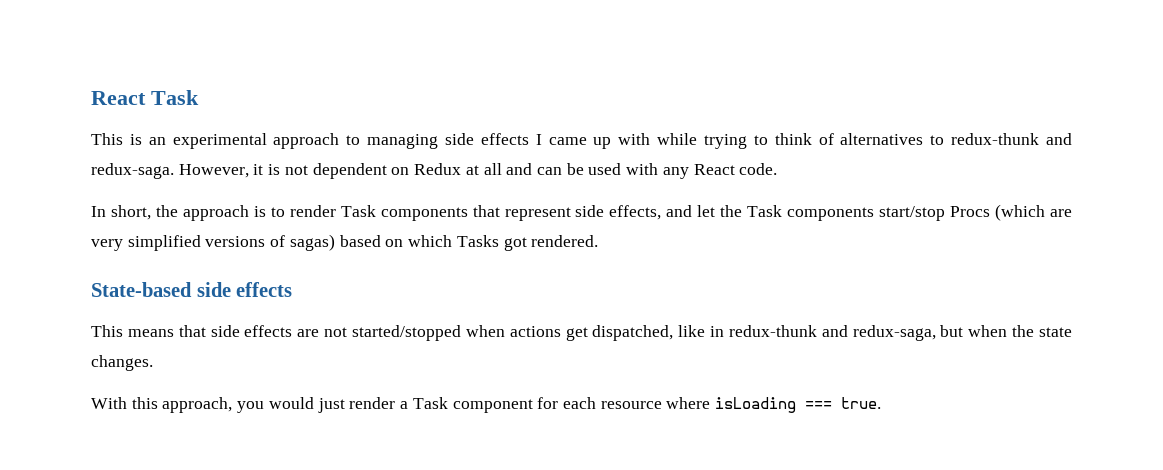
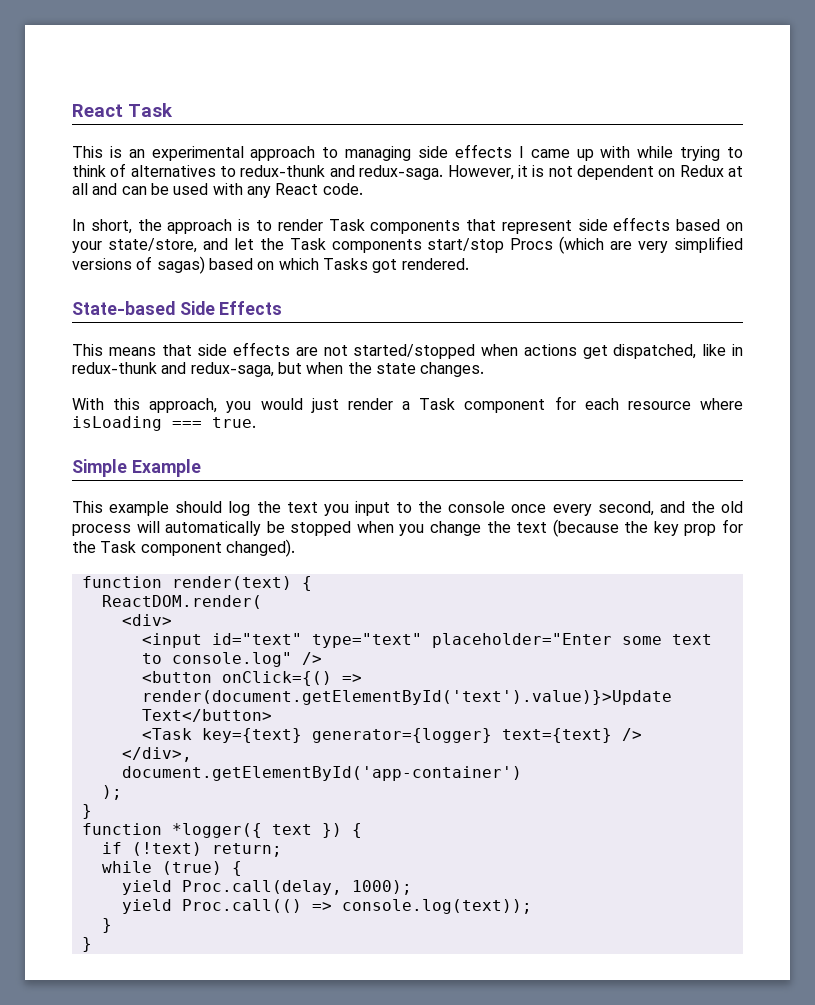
[609,205,662,220] effects, -> [613,217,744,231] [72,238,197,253] effects based on your state/store,
[196,282,293,297] side effects -> [179,301,283,315] Side Effects
(882, 403) none -> [72,459,201,477] [72,501,743,516] [72,519,743,537] [72,539,295,557] [81,576,312,591] [101,595,262,609] [121,614,172,626] [141,633,712,648] [141,652,322,667] [141,671,362,686] [141,690,672,705] [141,709,272,722] [141,728,642,743] [121,747,192,762] [121,766,522,781] [101,785,122,800] [81,804,92,819] [81,823,362,838] [101,842,282,857] [101,861,242,876] [121,880,412,895] [121,899,532,914] [101,918,112,933] [81,937,92,952] // Simple Example // This example should log the text you input to the console once every second, and the old process will automatically be stopped when you change the text (because the key prop for the Task component changed). // function render(text) { // ReactDOM.render( // <div> // <input id="text" type="text" placeholder="Enter some text to console.log" /> // <button onClick={() => render(document.getElementById('text').value)}>Update Text</button> // <Task key={text} generator={logger} text={text} /> // </div>, // document.getElementById('app-container') // ); // } // function *logger({ text }) { // if (!text) return; // while (true) { // yield Proc.call(delay, 1000); // yield Proc.call(() => console.log(text)); // } // }

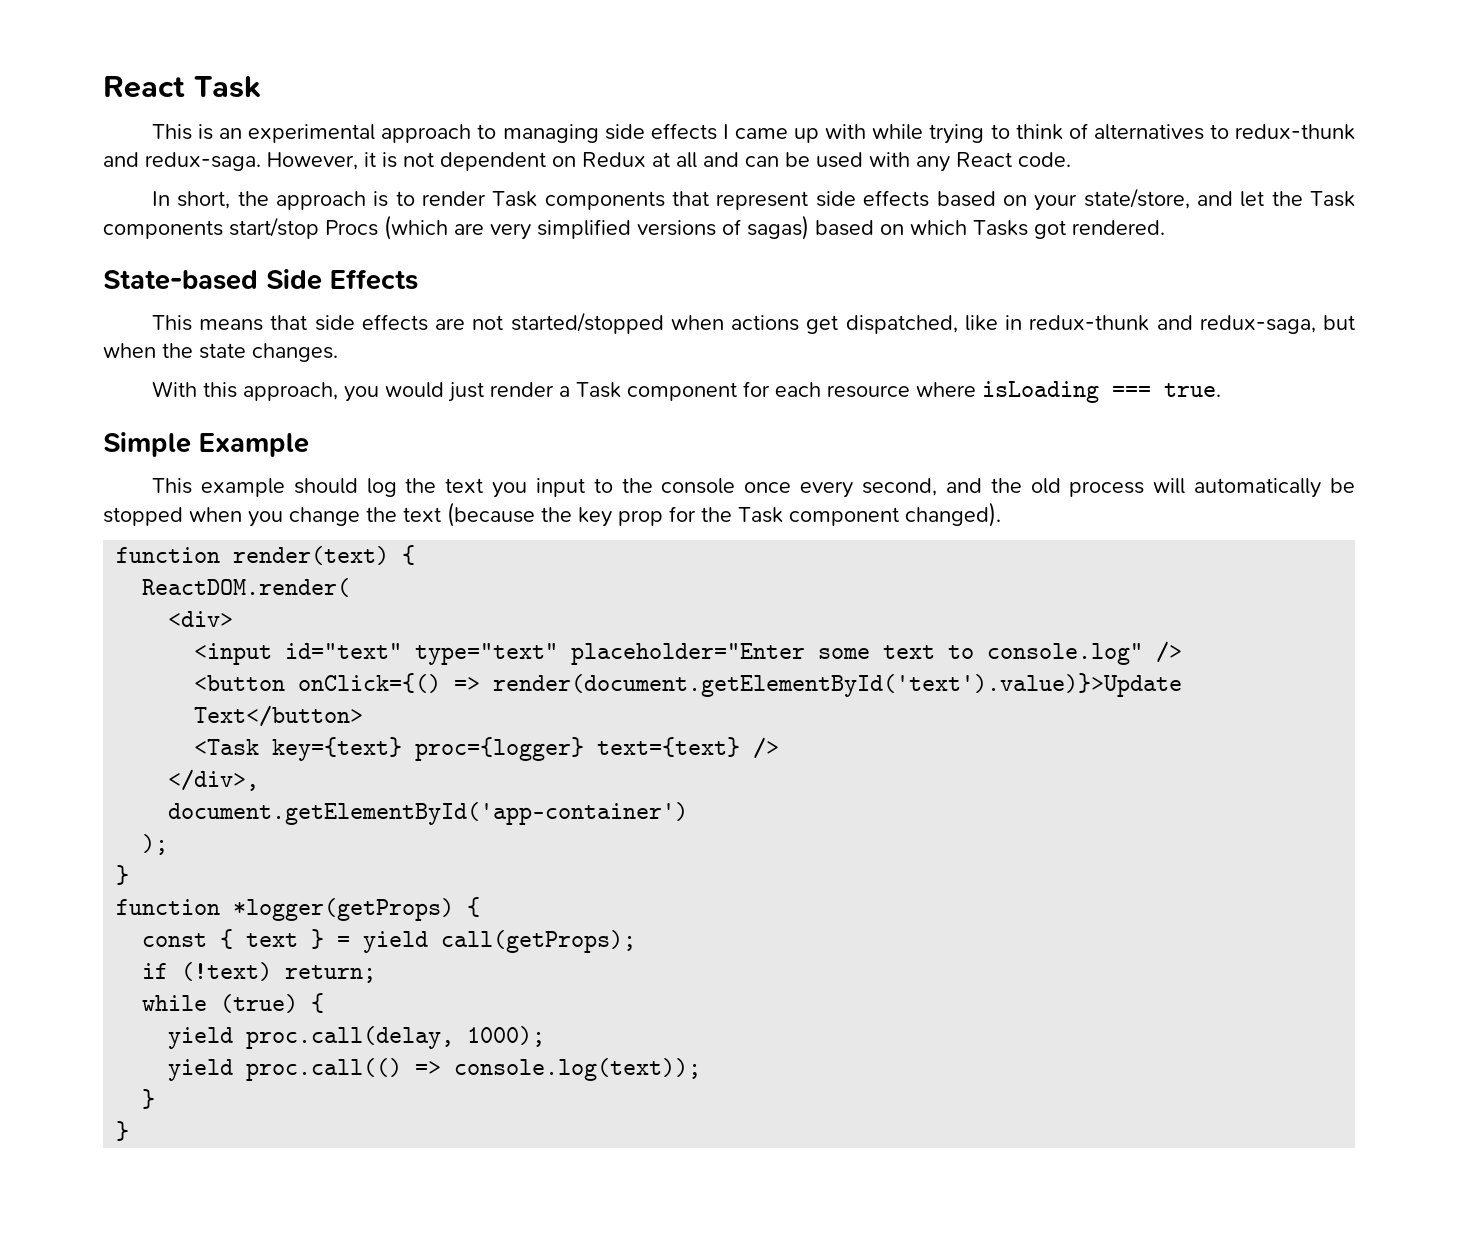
[311,728,492,743] generator={logger} -> [415,737,585,761] proc={logger}
[171,823,362,838] *logger({ text }) { -> [233,897,481,921] [142,929,637,953] *logger(getProps) { // const { text } = yield call(getProps);
[181,880,342,895] Proc.call(delay, -> [246,1026,455,1049] proc.call(delay,
[181,899,302,913] Proc.call(() -> [246,1058,403,1081] proc.call(()

